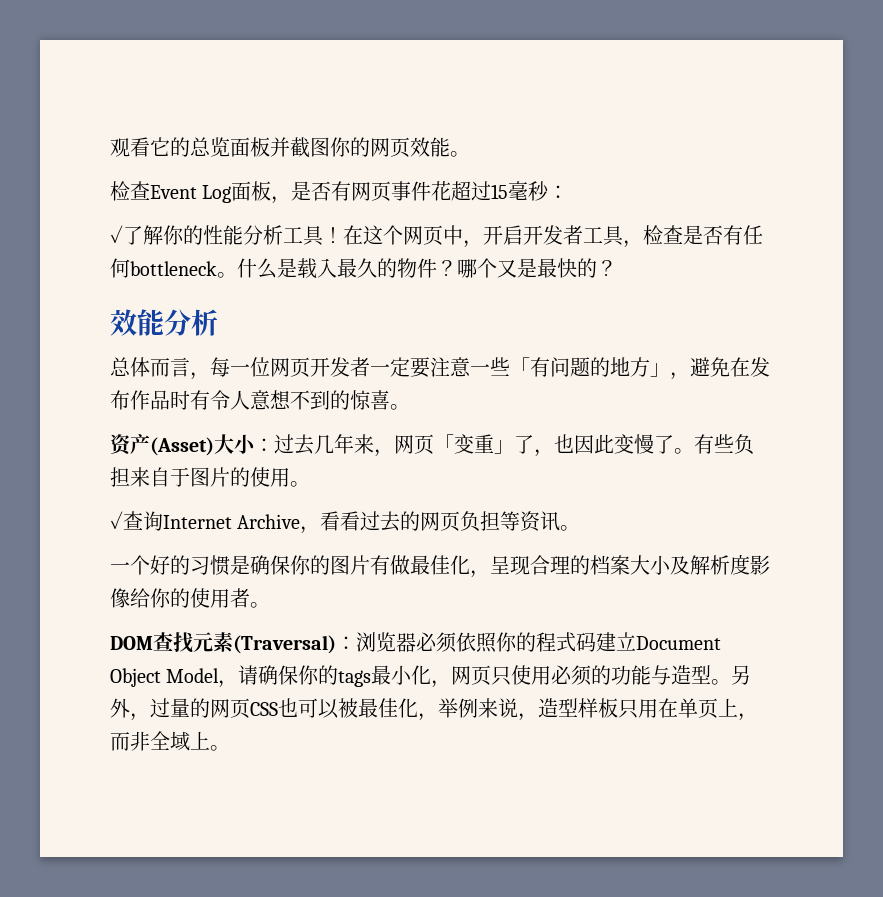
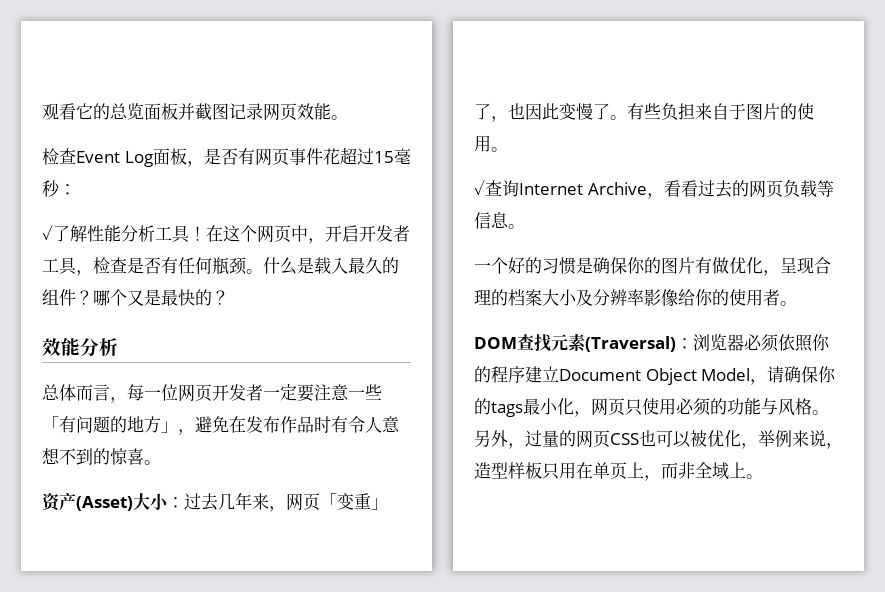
[330,137,370,157] 你的 -> [229,103,263,120] 记录
[163,225,203,245] 你的 -> (87, 233) none
[130,261,217,276] bottleneck -> [212,257,247,275] 瓶颈
[397,258,417,278] 物 -> [42,289,59,305] 组
[480,511,561,532] 担等资讯 -> [799,180,834,197] [474,212,509,229] 载等信息
[410,555,450,575] 最佳 -> [729,257,746,274] 优
[690,554,750,575] 解析度 -> [593,289,644,306] 分辨率
[556,632,596,652] 式码 -> [508,366,525,383] 序
[671,665,712,685] 造型 -> [778,398,812,416] 风格
[358,698,398,718] 最佳 -> [707,430,724,447] 优

